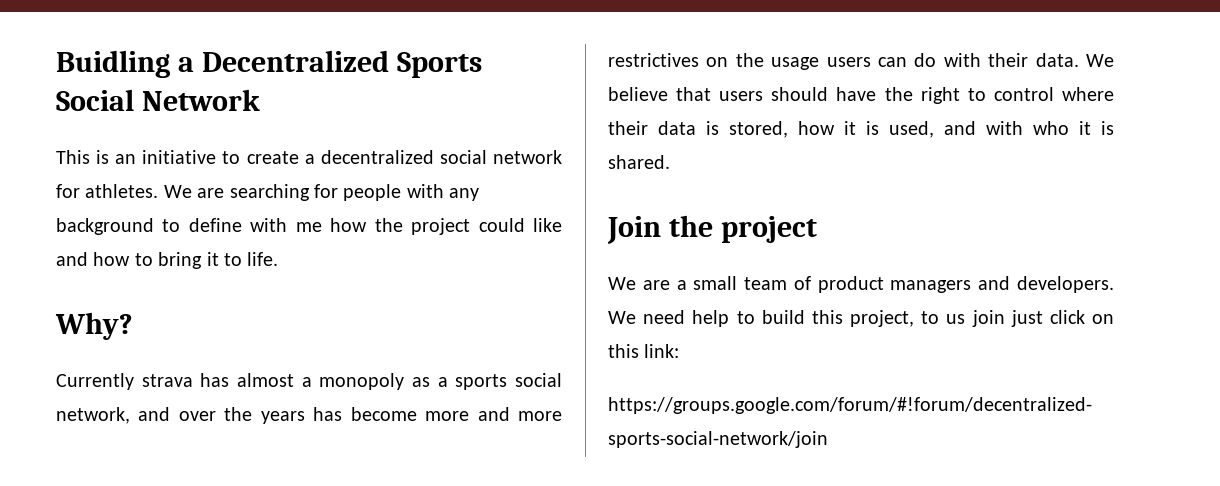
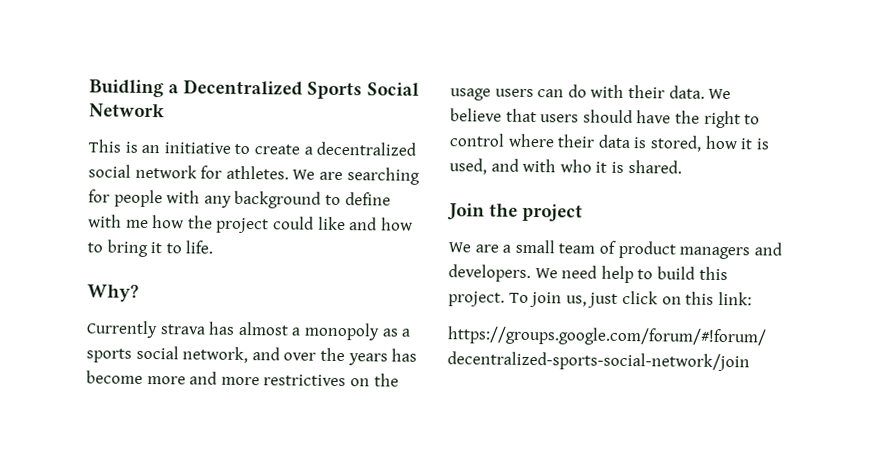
[850,310,1005,327] project, to us join -> [448,291,587,308] project. To join us,

